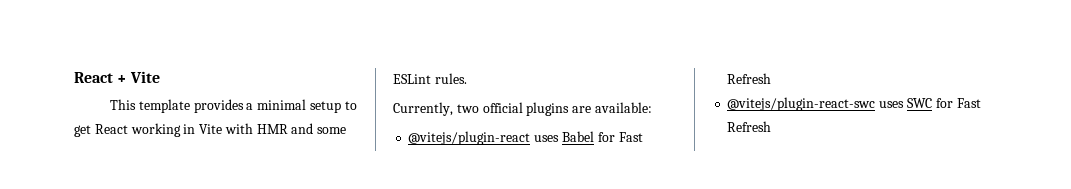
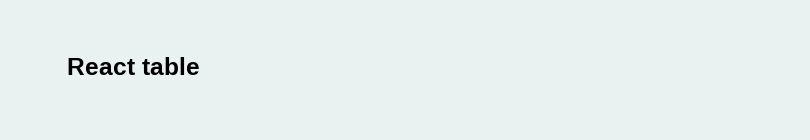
[74,71,160,83] [110,99,357,113] [74,123,347,137] [393,73,467,84] [393,102,652,116] [408,131,643,145] [727,73,772,84] [727,97,981,111] [727,121,772,132] React + Vite // This template provides a minimal setup to get React working in Vite with HMR and some ESLint rules. // Currently, two official plugins are available: // @vitejs/plugin-react uses Babel for Fast Refresh // @vitejs/plugin-react-swc uses SWC for Fast Refresh -> [67,57,200,75] React table

